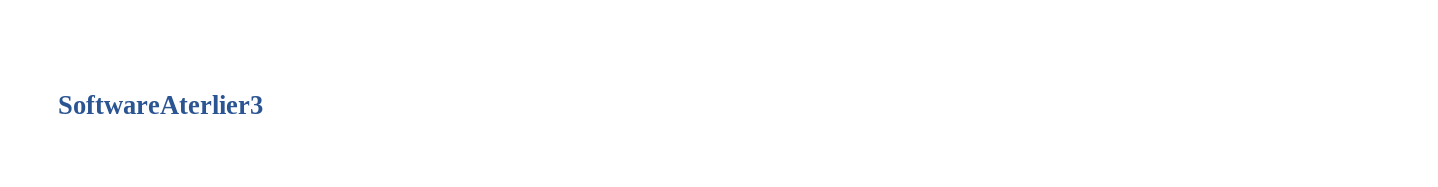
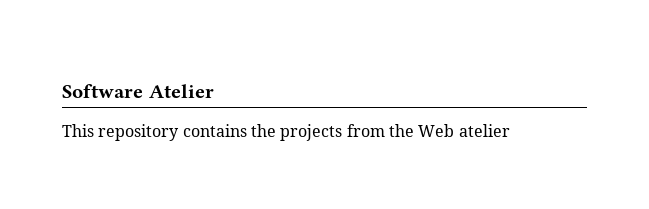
[58,95,263,114] SoftwareAterlier3 -> [62,84,214,98] [62,124,510,141] Software Atelier // This repository contains the projects from the Web atelier

